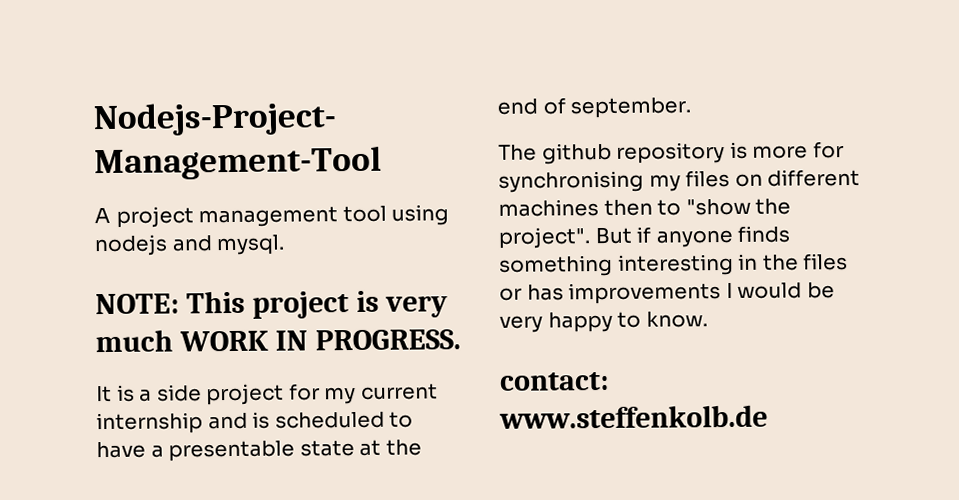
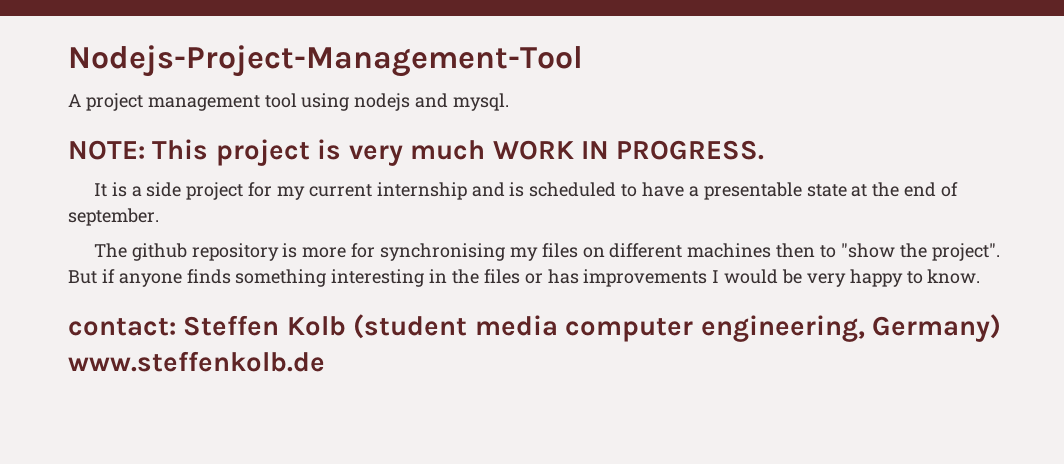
(609, 381) none -> [183,314,1001,342] Steffen Kolb (student media computer engineering, Germany)

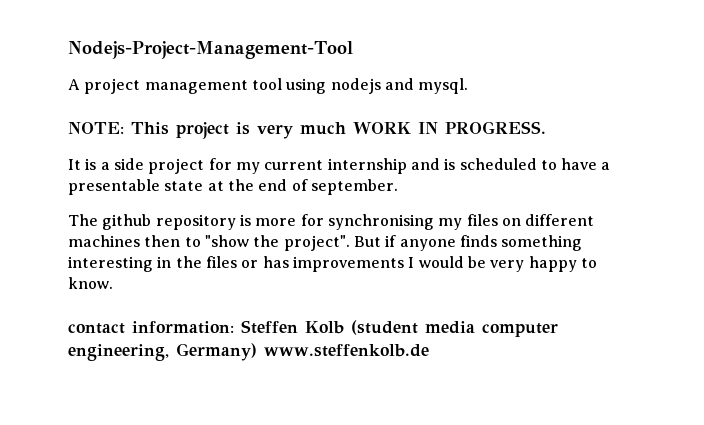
[68,318,176,336] contact: -> [68,321,234,334] contact information:

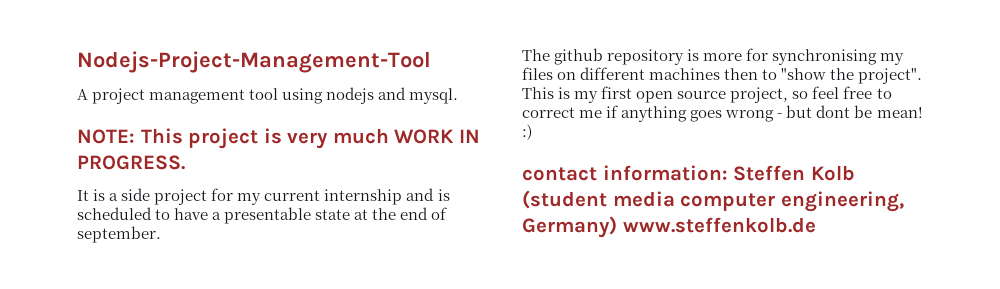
[353,235,583,251] [68,256,597,272] [68,277,113,289] But if anyone finds something interesting in the files or has improvements I would be very happy to know. -> [522,86,892,103] [522,105,923,122] [522,124,532,140] This is my first open source project, so feel free to correct me if anything goes wrong - but dont be mean! :)

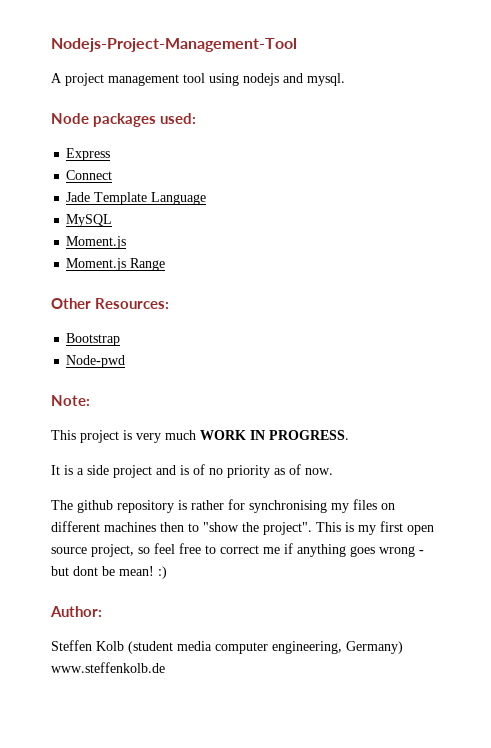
[77,129,135,144] NOTE: -> [51,113,196,127] [66,148,111,161] [66,170,113,180] [66,192,207,205] [66,214,113,227] [66,236,127,249] [66,258,166,271] [51,298,169,309] [66,333,121,346] [66,355,126,368] [51,395,90,406] Node packages used: // Express // Connect // Jade Template Language // MySQL // Moment.js // Moment.js Range // Other Resources: // Bootstrap // Node-pwd // Note: //
[211,188,450,205] [77,207,448,224] [77,226,161,243] for my current internship and is scheduled to have a presentable state at the end of september. -> [156,464,333,478] and is of no priority as of now.
[703,53,743,61] more -> [191,500,224,510] rather
[522,165,728,181] contact information: -> [50,606,102,617] Author: //

